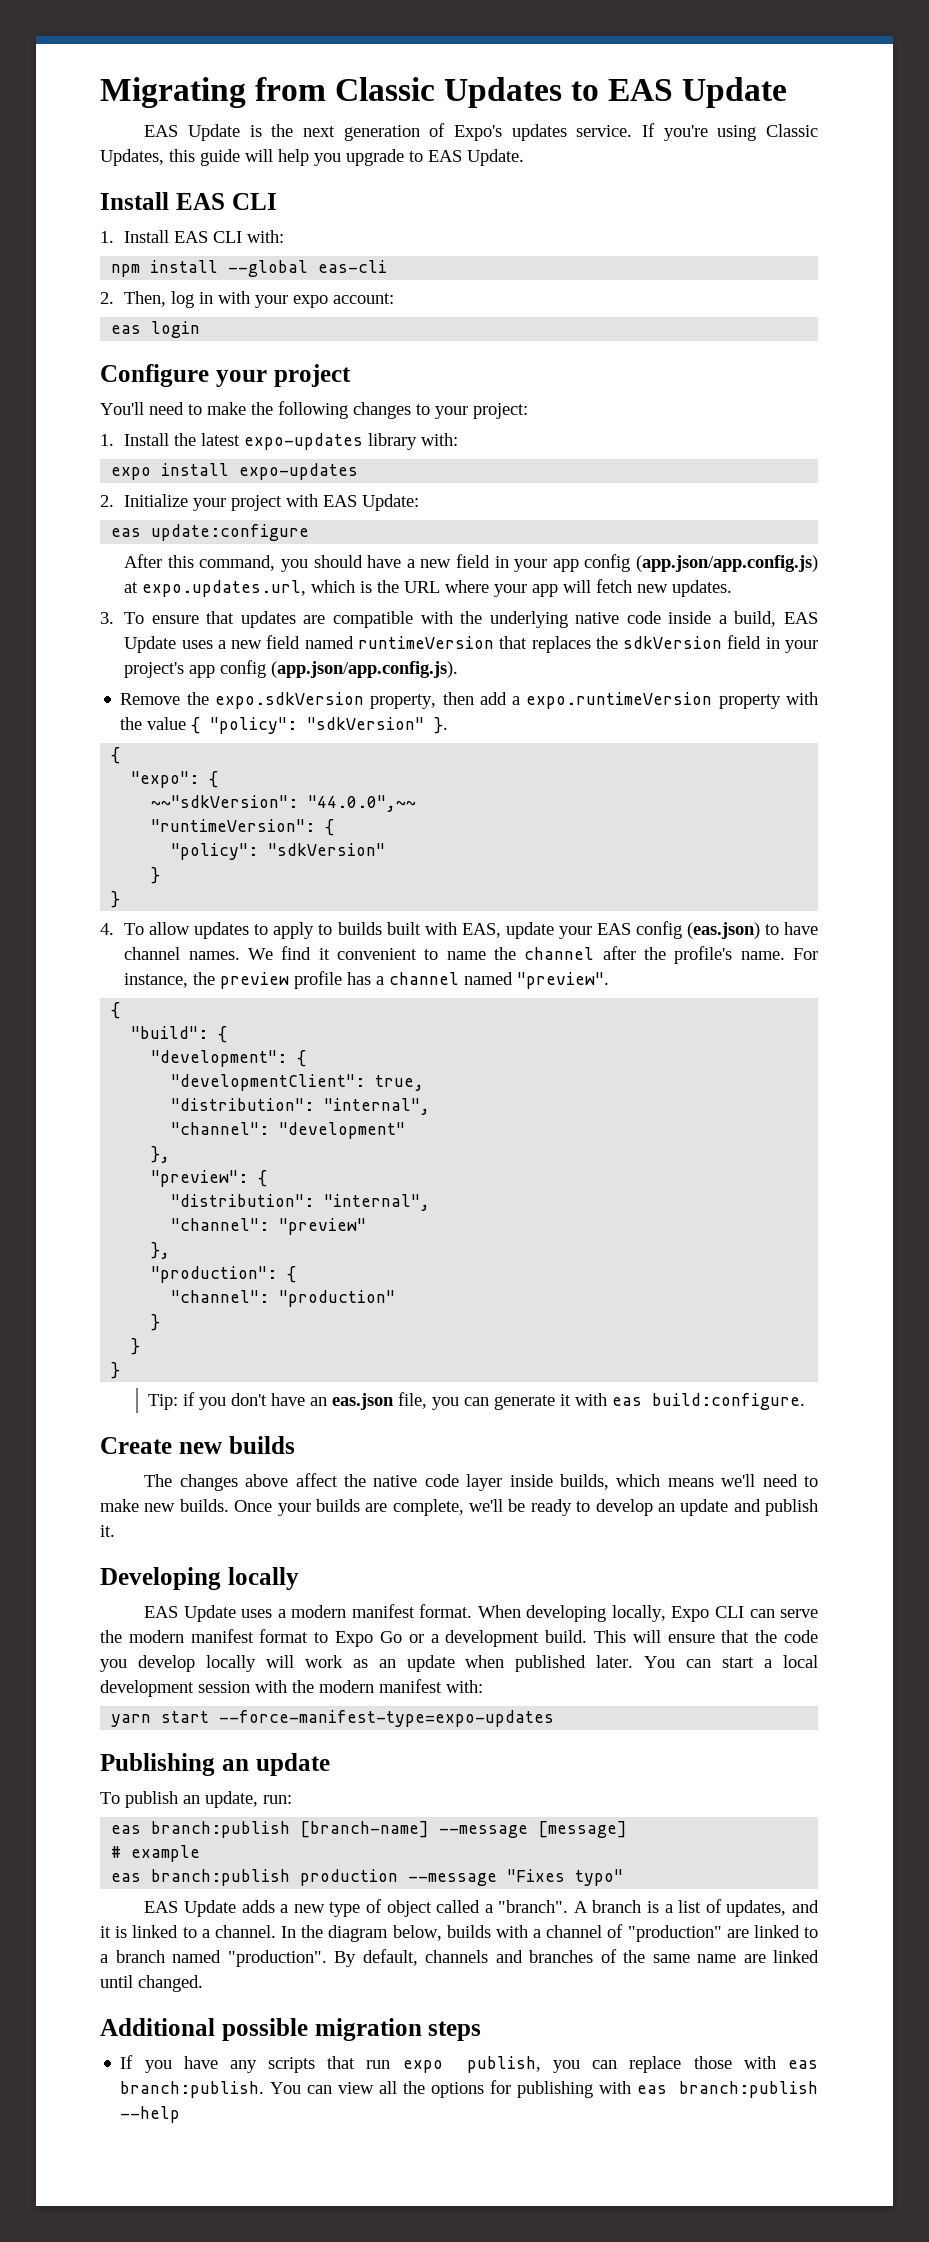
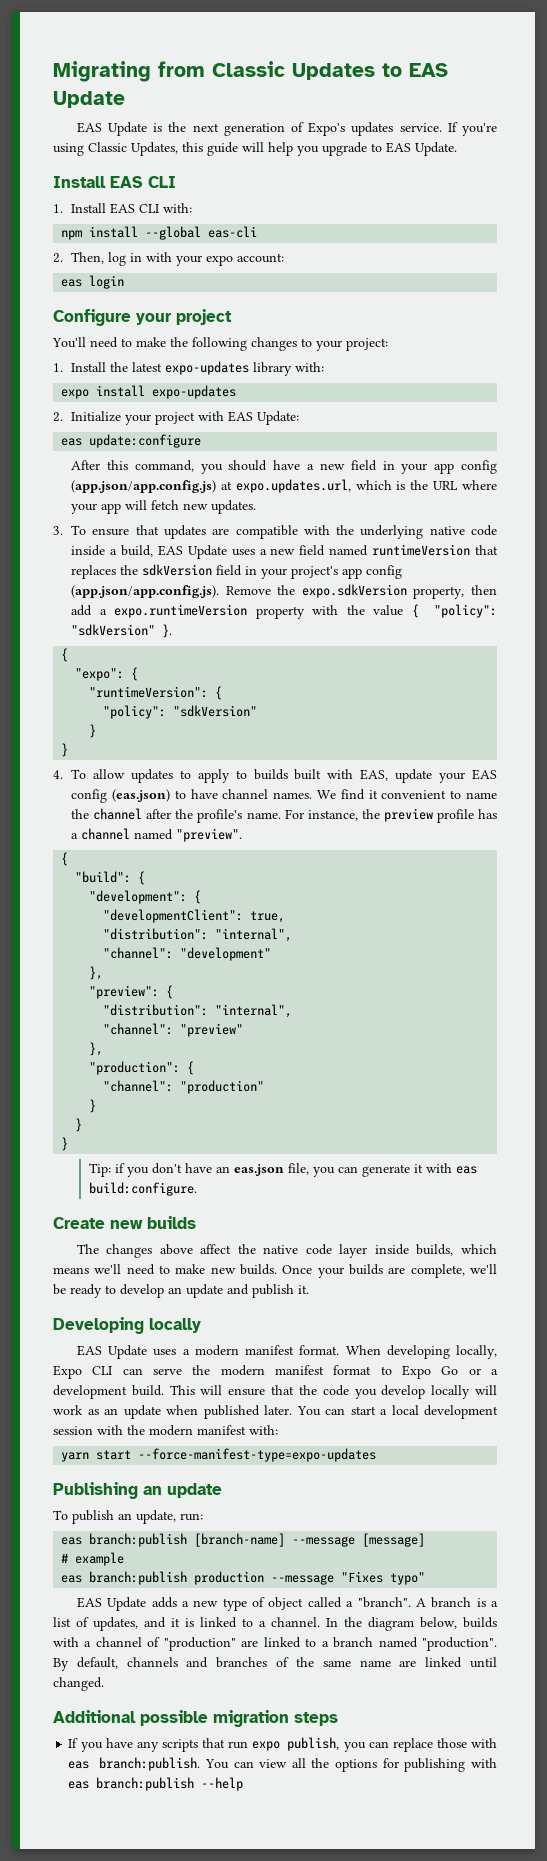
(459, 669) // -> (220, 591) none
[151,795,417,812] // ~~"sdkVersion": "44.0.0",~~ -> (139, 674) none

